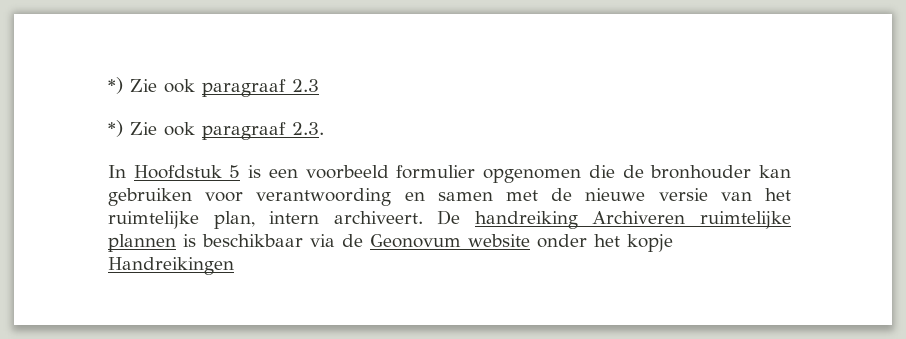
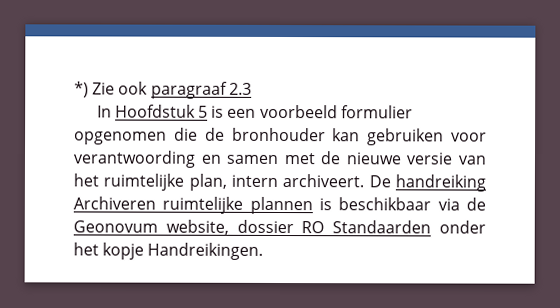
[108,120,324,140] // *) Zie ook paragraaf 2.3. -> (252, 88) none
[468,234,530,247] website -> [165,219,432,235] website, dossier RO Standaarden
[108,257,234,275] Handreikingen -> [147,242,264,260] Handreikingen.

